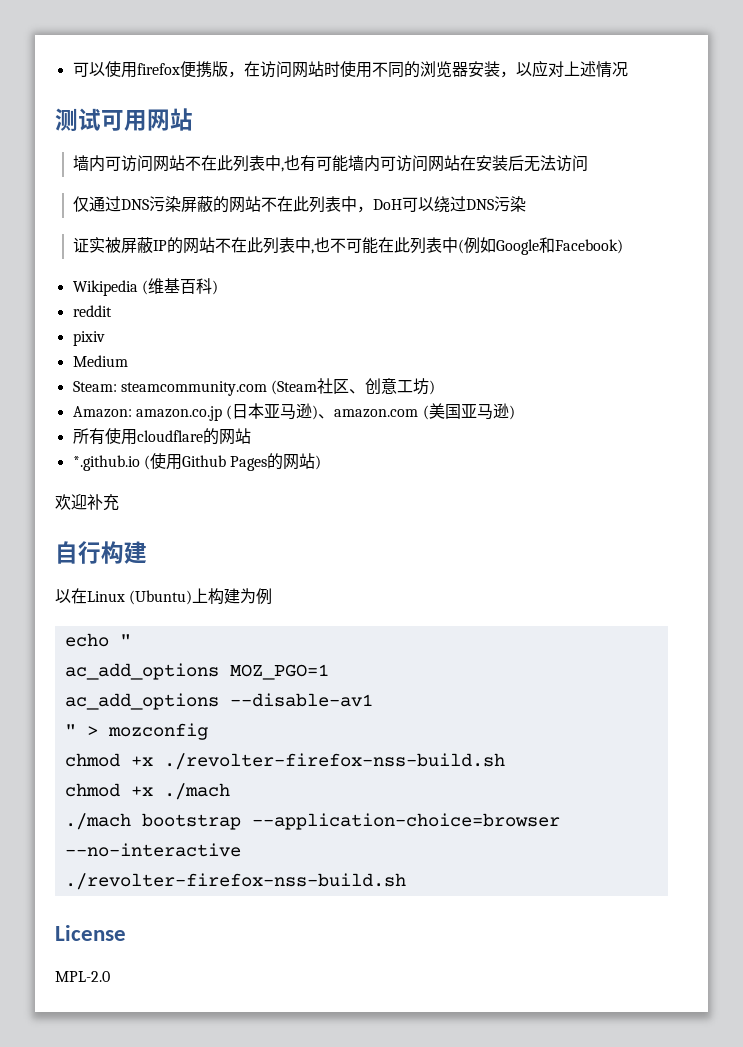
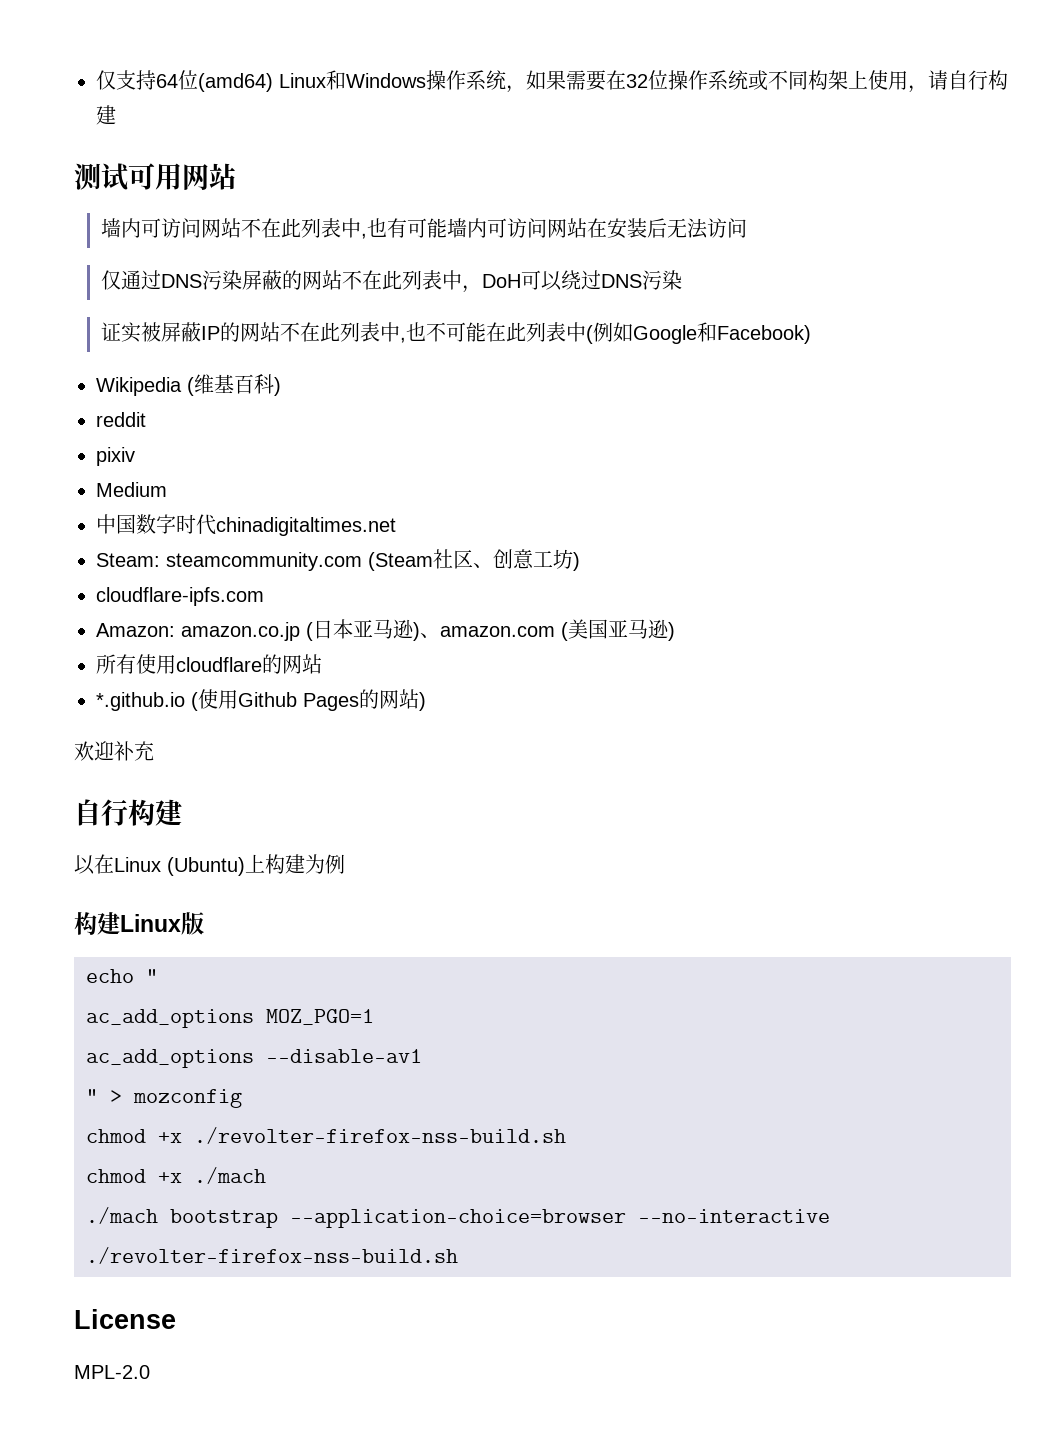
[72,60,628,78] 可以使用firefox便携版，在访问网站时使用不同的浏览器安装，以应对上述情况 -> [96,70,1008,93] [96,105,116,125] 仅支持64位(amd64) Linux和Windows操作系统，如果需要在32位操作系统或不同构架上使用，请自行构建
(128, 361) none -> [96,514,396,536] // 中国数字时代chinadigitaltimes.net
(436, 387) none -> [96,587,264,606] // cloudflare-ipfs.com
(273, 596) none -> [74,912,204,935] // 构建Linux版

